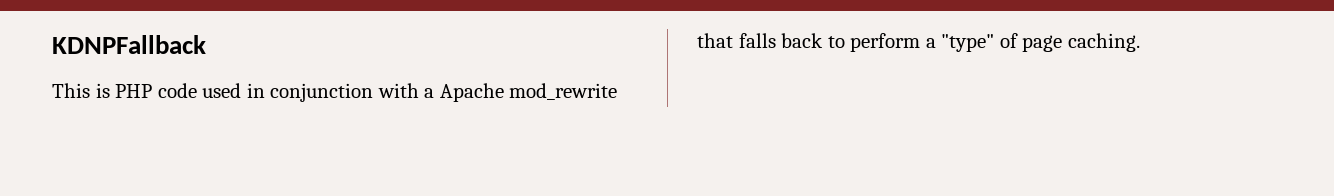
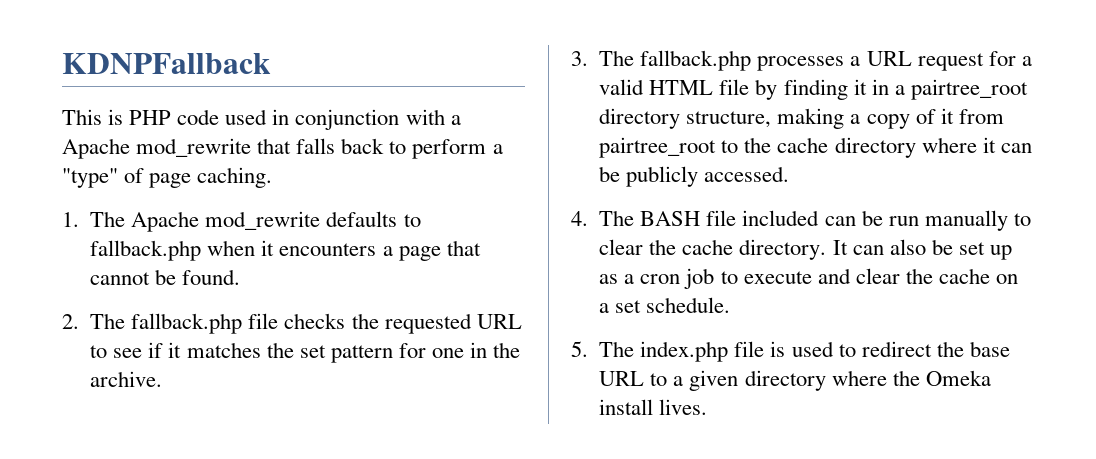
(1140, 42) none -> [62,211,421,232] [90,240,481,261] [90,269,241,285] [62,313,522,334] [90,342,521,363] [90,371,163,387] [571,50,1032,71] [599,79,1028,100] [599,108,1004,129] [599,137,1032,158] [599,166,790,187] [571,210,1031,231] [599,239,1012,260] [599,268,1018,289] [599,297,731,313] [571,341,1010,362] [599,370,991,391] [599,399,708,415] // 1. The Apache mod_rewrite defaults to fallback.php when it encounters a page that cannot be found. // 2. The fallback.php file checks the requested URL to see if it matches the set pattern for one in the archive. // 3. The fallback.php processes a URL request for a valid HTML file by finding it in a pairtree_root directory structure, making a copy of it from pairtree_root to the cache directory where it can be publicly accessed. // 4. The BASH file included can be run manually to clear the cache directory. It can also be set up as a cron job to execute and clear the cache on a set schedule. // 5. The index.php file is used to redirect the base URL to a given directory where the Omeka install lives.

